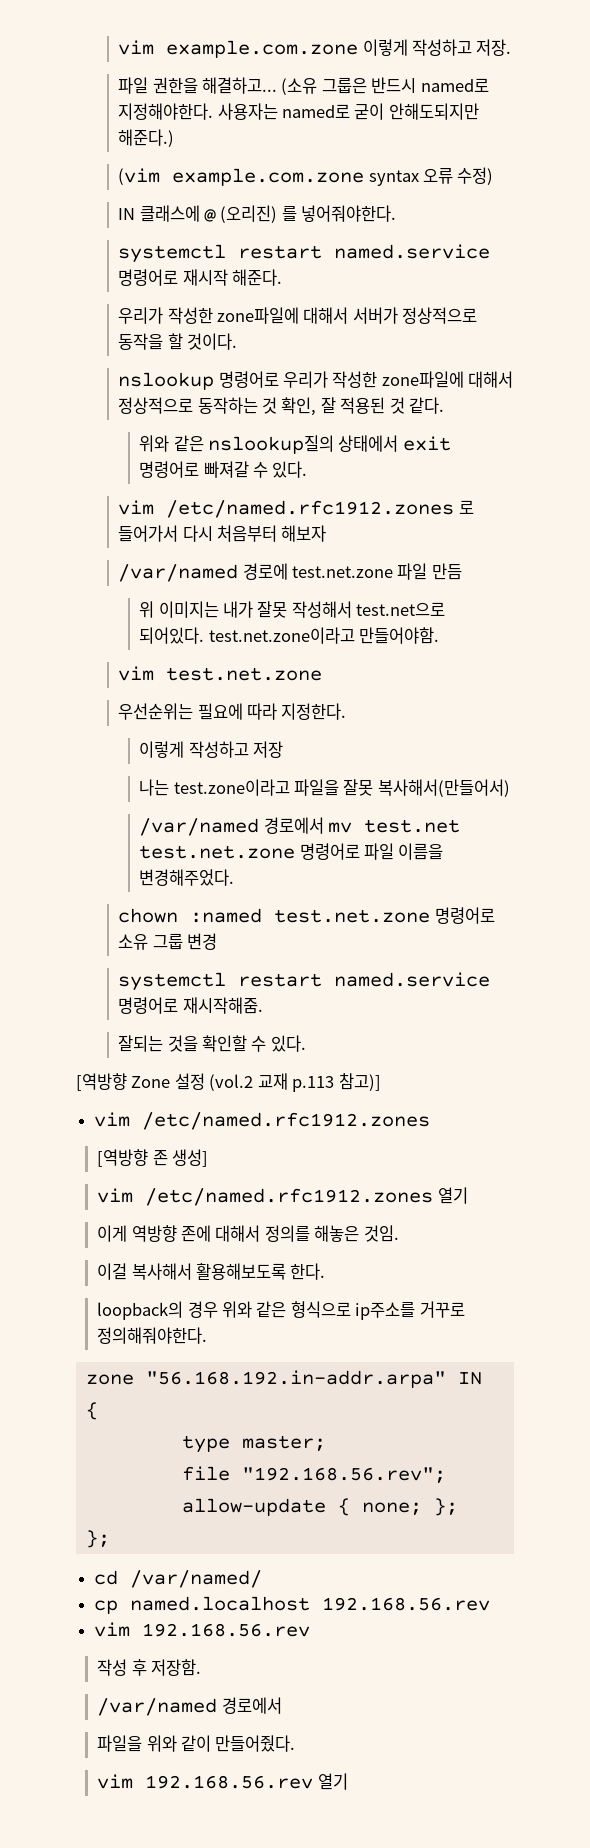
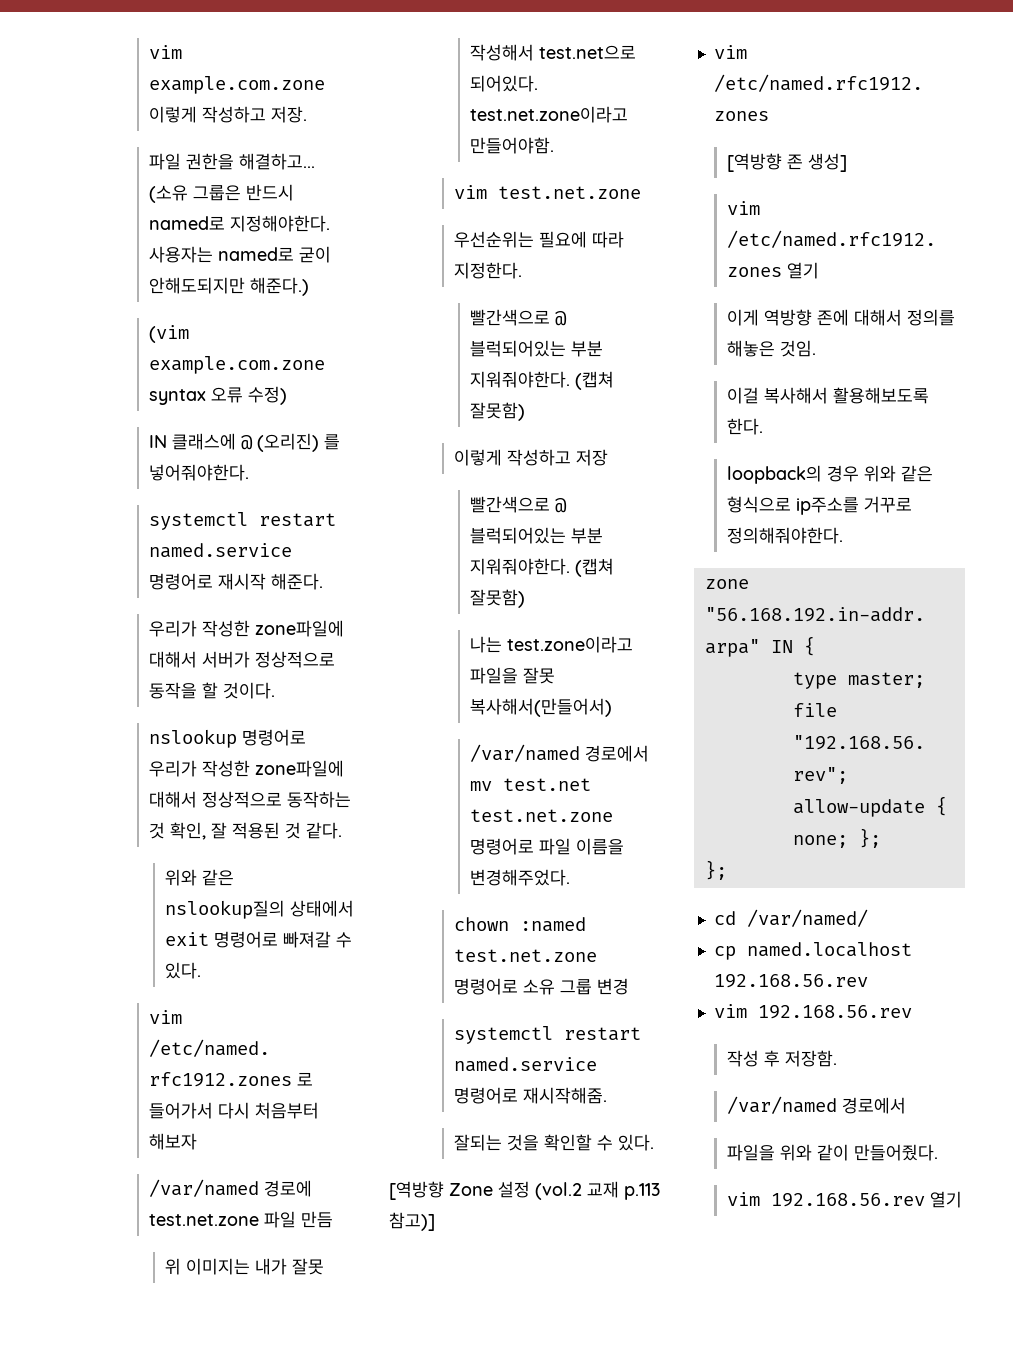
[139,741,284,758] 이렇게 작성하고 저장 -> [470,309,568,326] [470,340,604,357] [470,371,615,390] [470,402,526,421] [454,449,609,466] [470,496,568,513] [470,527,604,544] [470,558,615,577] [470,589,526,608] 빨간색으로 @ 블럭되어있는 부분 지워줘야한다. (캡쳐 잘못함) // 이렇게 작성하고 저장 // 빨간색으로 @ 블럭되어있는 부분 지워줘야한다. (캡쳐 잘못함)

